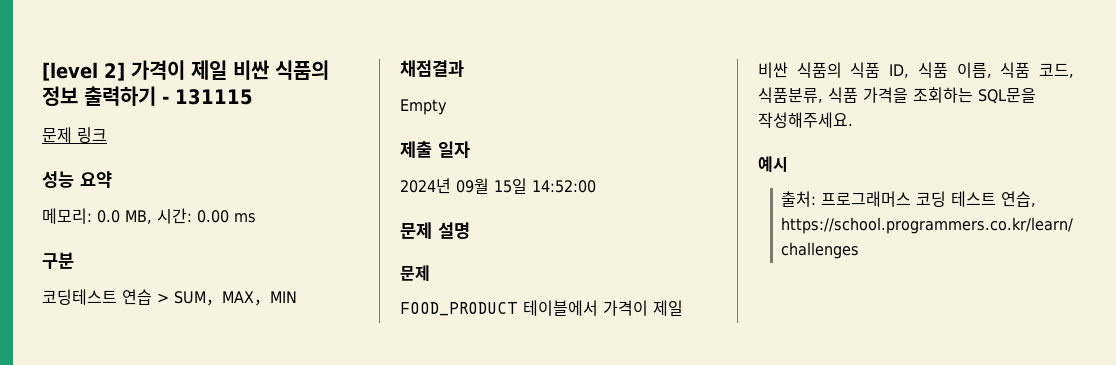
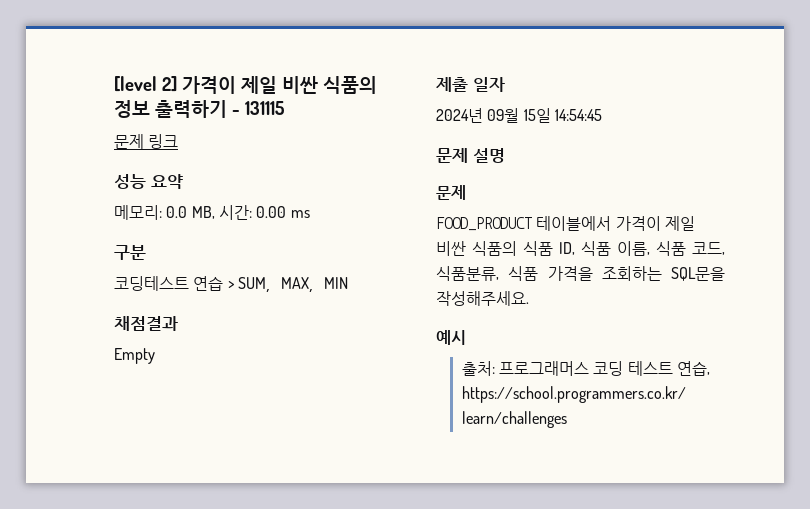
[532,180,596,193] 14:52:00 -> [554,109,602,121] 14:54:45

